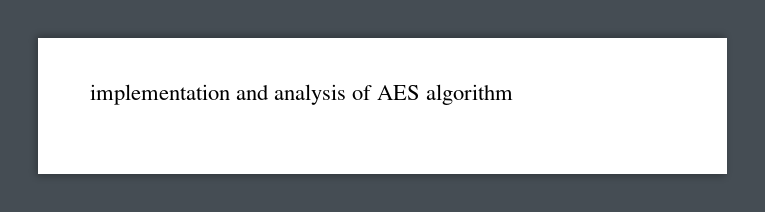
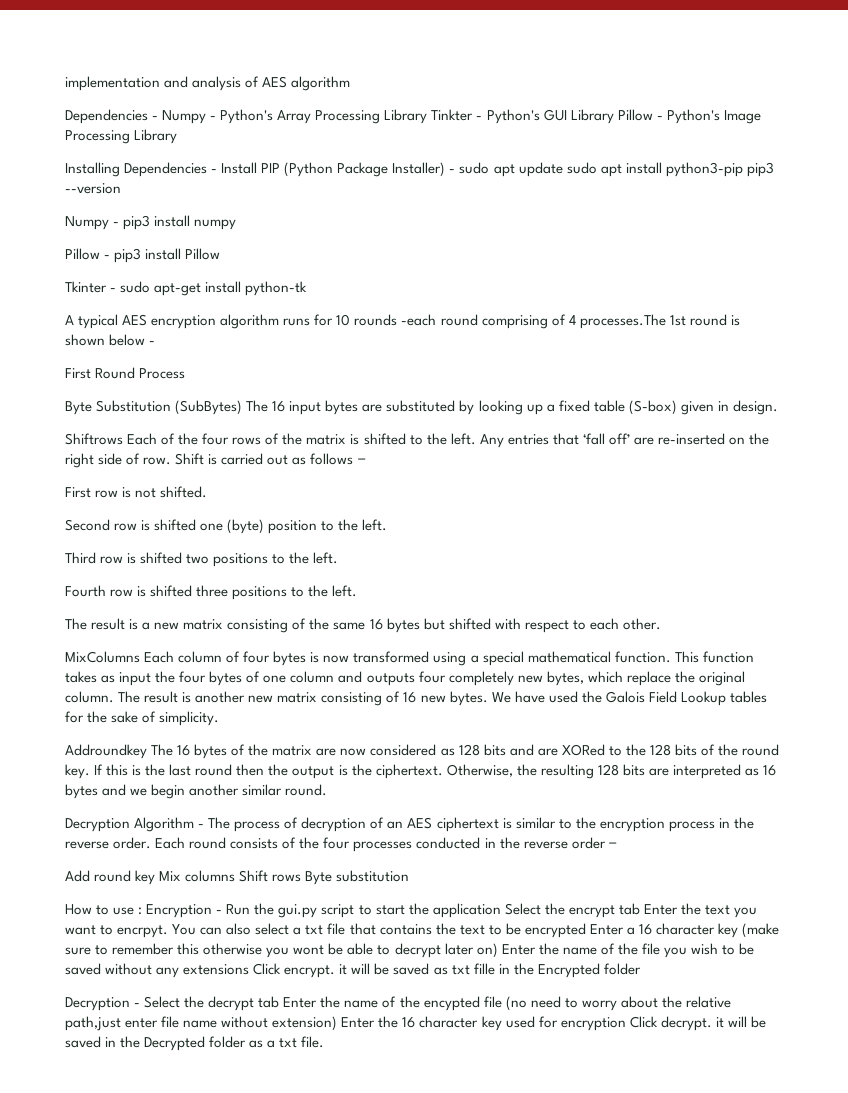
(514, 94) none -> [65,109,761,124] [65,129,178,144] [65,162,774,177] [65,183,121,194] [65,215,237,230] [65,248,221,263] [65,281,308,296] [65,314,740,329] [65,334,156,346] [65,367,186,379] [65,400,778,415] [65,433,770,448] [65,453,366,468] [65,486,208,498] [65,519,388,534] [65,552,339,567] [65,585,358,600] [65,618,661,633] [65,651,754,666] [65,671,745,686] [65,691,767,706] [65,711,220,726] [65,744,780,759] [65,764,777,779] [65,784,328,799] [65,817,754,832] [65,837,617,852] [65,870,410,885] [65,903,758,918] [65,923,780,938] [65,943,755,958] [65,963,641,978] [65,996,731,1011] [65,1016,766,1031] [65,1036,325,1051] // Dependencies - Numpy - Python's Array Processing Library Tinkter - Python's GUI Library Pillow - Python's Image Processing Library // Installing Dependencies - Install PIP (Python Package Installer) - sudo apt update sudo apt install python3-pip pip3 --version // Numpy - pip3 install numpy // Pillow - pip3 install Pillow // Tkinter - sudo apt-get install python-tk // A typical AES encryption algorithm runs for 10 rounds -each round comprising of 4 processes.The 1st round is shown below - // First Round Process // Byte Substitution (SubBytes) The 16 input bytes are substituted by looking up a fixed table (S-box) given in design. // Shiftrows Each of the four rows of the matrix is shifted to the left. Any entries that ‘fall off’ are re-inserted on the right side of row. Shift is carried out as follows − // First row is not shifted. // Second row is shifted one (byte) position to the left. // Third row is shifted two positions to the left. // Fourth row is shifted three positions to the left. // The result is a new matrix consisting of the same 16 bytes but shifted with respect to each other. // MixColumns Each column of four bytes is now transformed using a special mathematical function. This function takes as input the four bytes of one column and outputs four completely new bytes, which replace the original column. The result is another new matrix consisting of 16 new bytes. We have used the Galois Field Lookup tables for the sake of simplicity. // Addroundkey The 16 bytes of the matrix are now considered as 128 bits and are XORed to the 128 bits of the round key. If this is the last round then the output is the ciphertext. Otherwise, the resulting 128 bits are interpreted as 16 bytes and we begin another similar round. // Decryption Algorithm - The process of decryption of an AES ciphertext is similar to the encryption process in the reverse order. Each round consists of the four processes conducted in the reverse order − // Add round key Mix columns Shift rows Byte substitution // How to use : Encryption - Run the gui.py script to start the application Select the encrypt tab Enter the text you want to encrpyt. You can also select a txt file that contains the text to be encrypted Enter a 16 character key (make sure to remember this otherwise you wont be able to decrypt later on) Enter the name of the file you wish to be saved without any extensions Click encrypt. it will be saved as txt fille in the Encrypted folder // Decryption - Select the decrypt tab Enter the name of the encypted file (no need to worry about the relative path,just enter file name without extension) Enter the 16 character key used for encryption Click decrypt. it will be saved in the Decrypted folder as a txt file.

